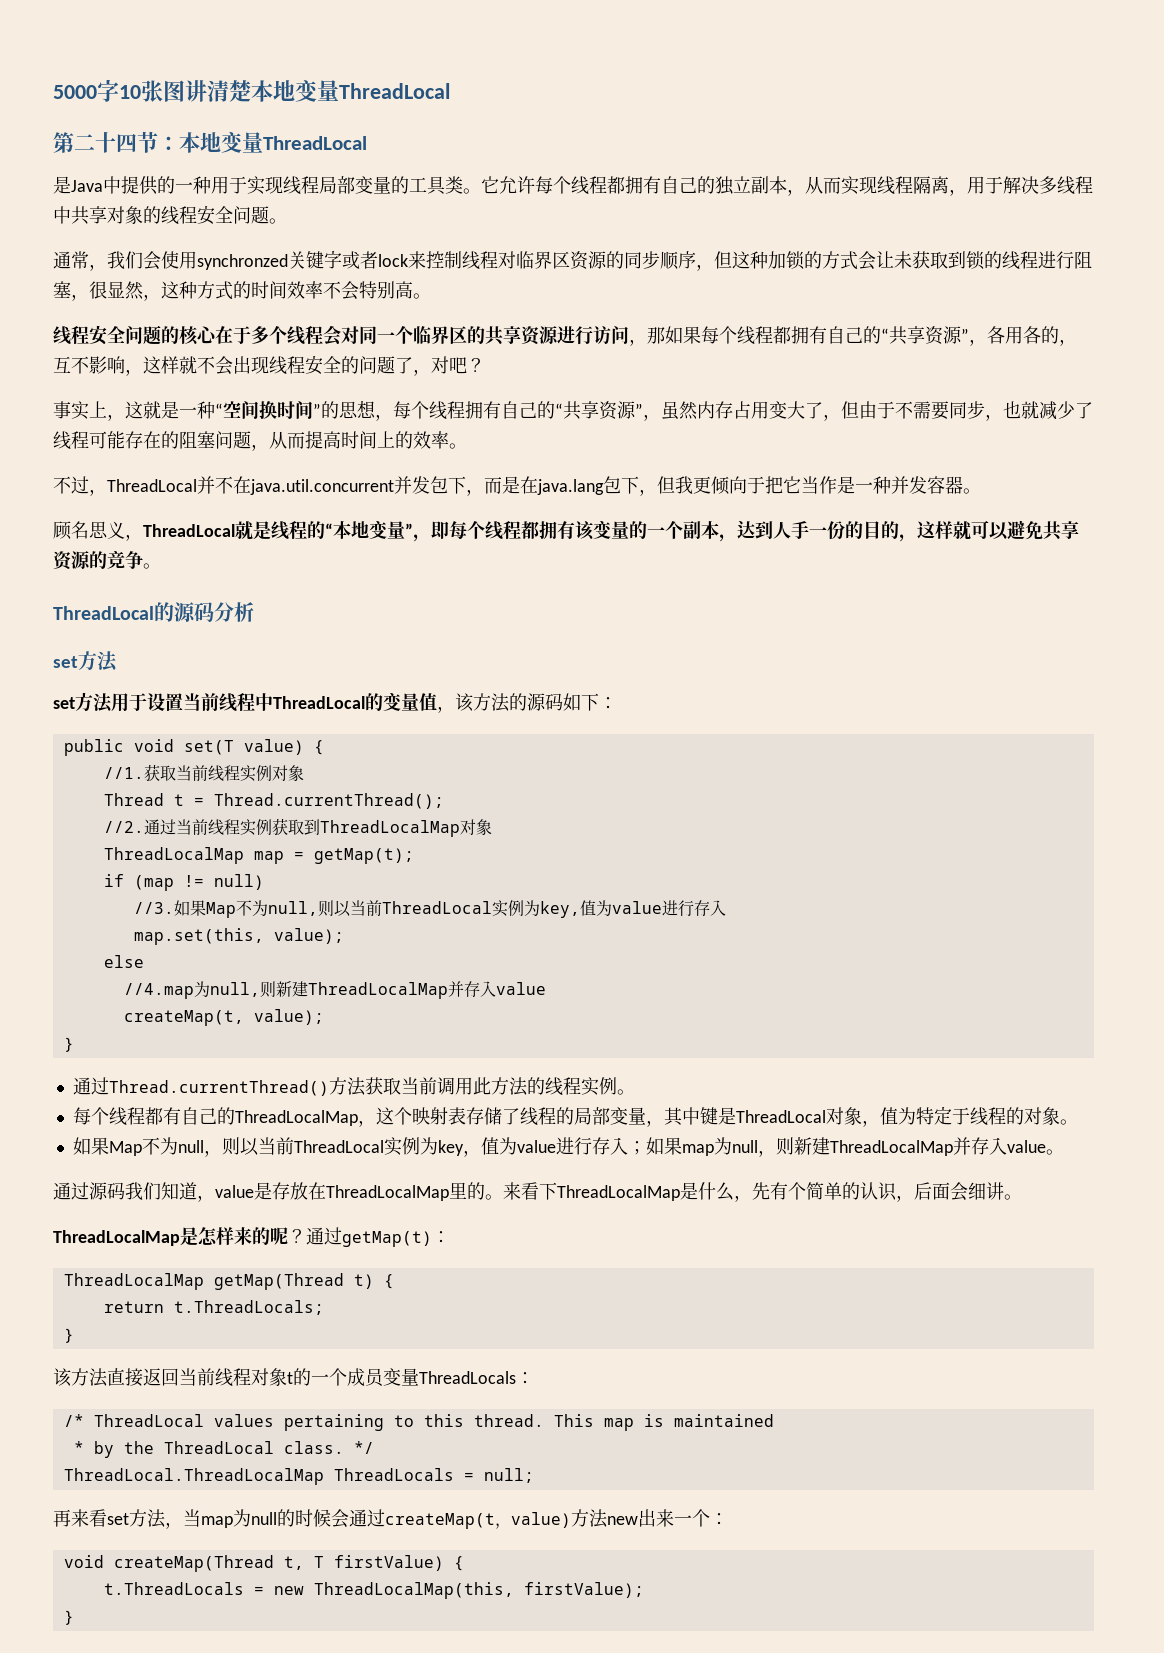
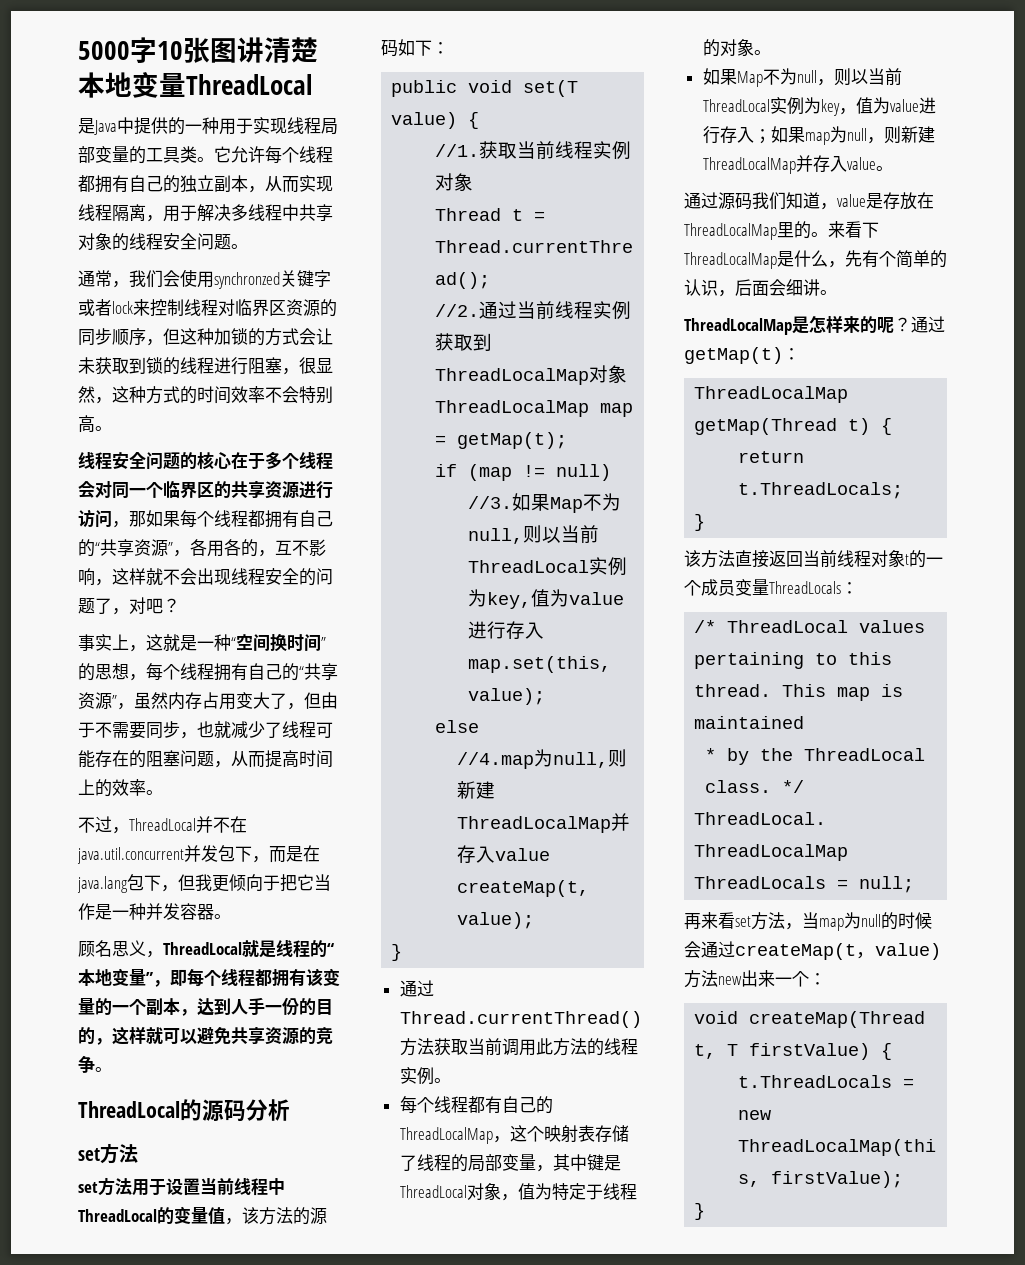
[53,131,367,153] // 第二十四节：本地变量ThreadLocal -> (312, 84) none

